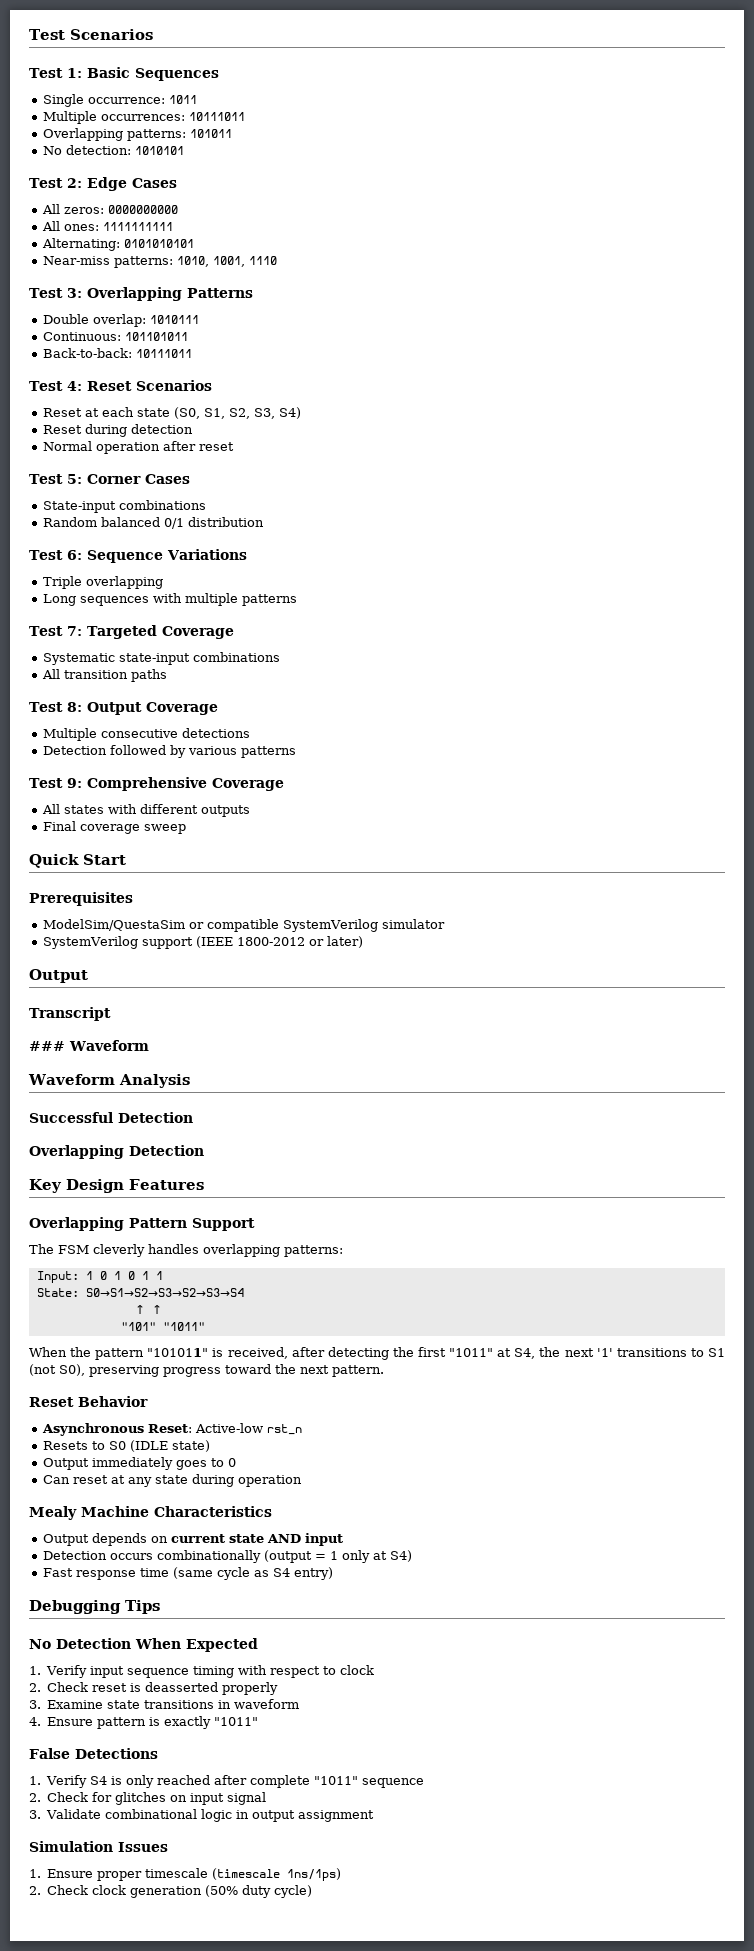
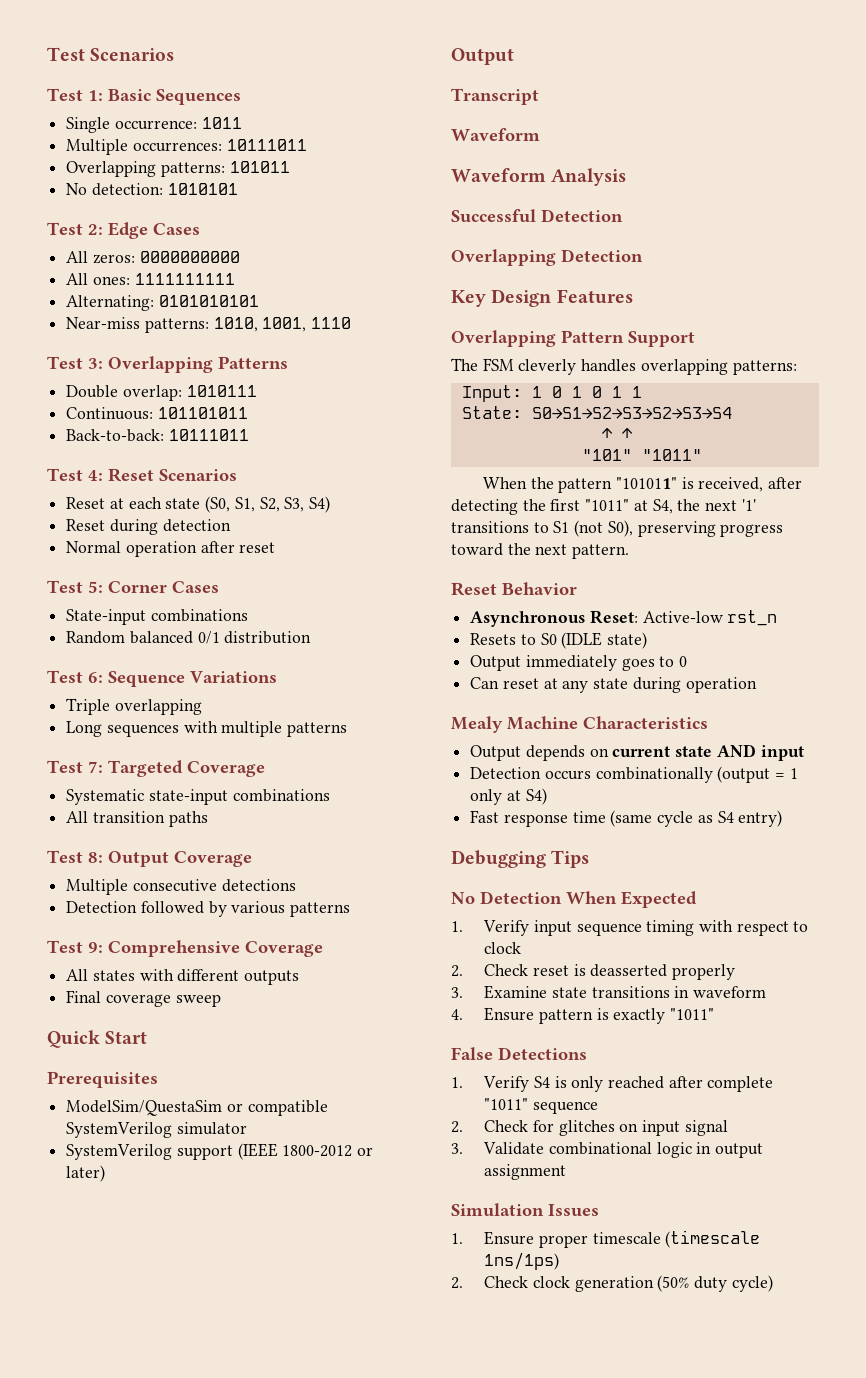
[29,1041,65,1051] ### -> (539, 96) none

